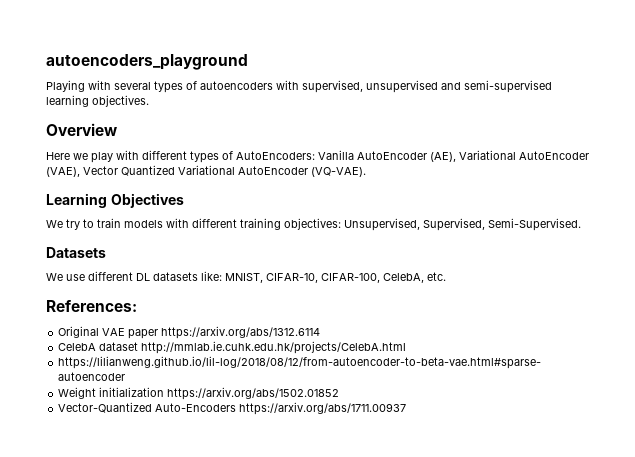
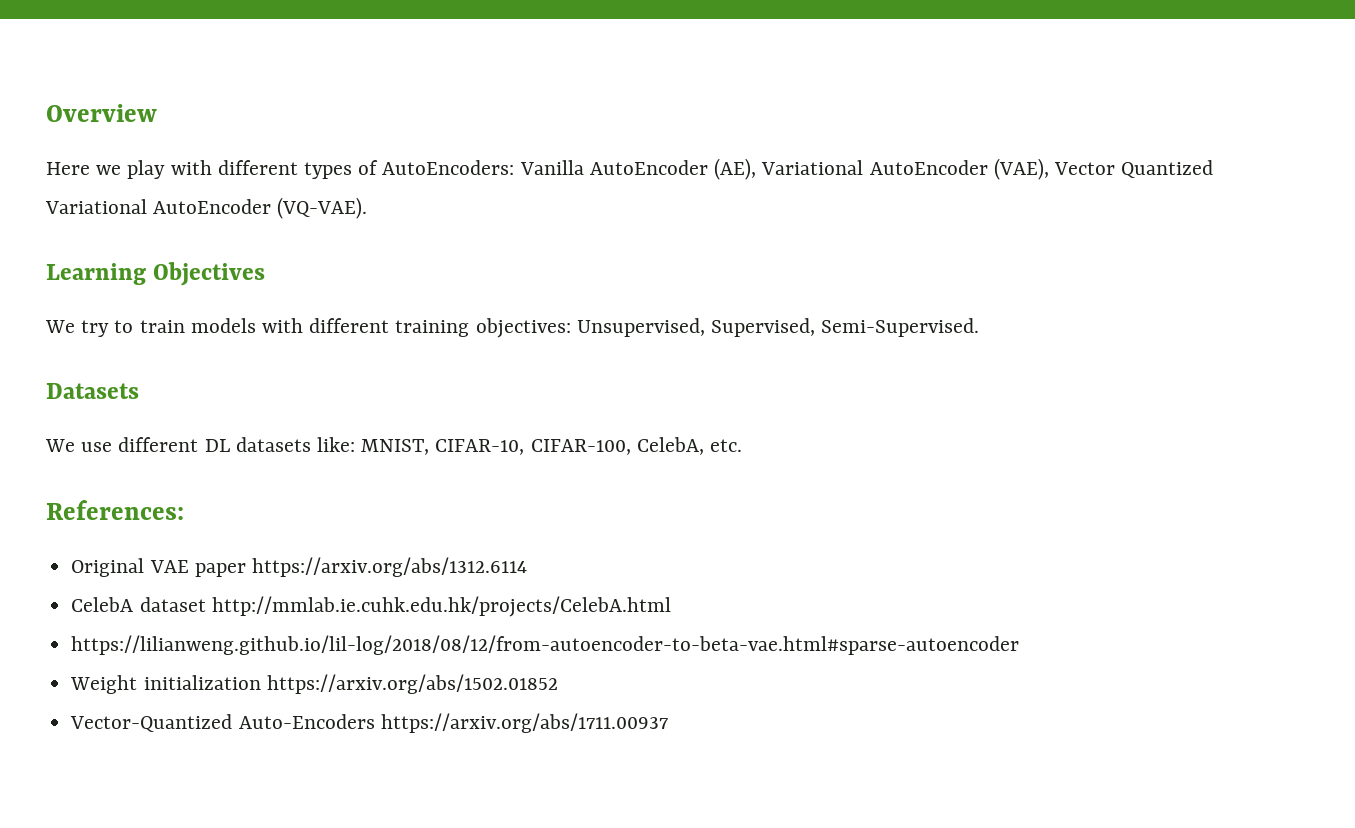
[46,54,248,70] [46,80,552,93] [46,95,149,107] autoencoders_playground // Playing with several types of autoencoders with supervised, unsupervised and semi-supervised learning objectives. // -> (46, 113) none

